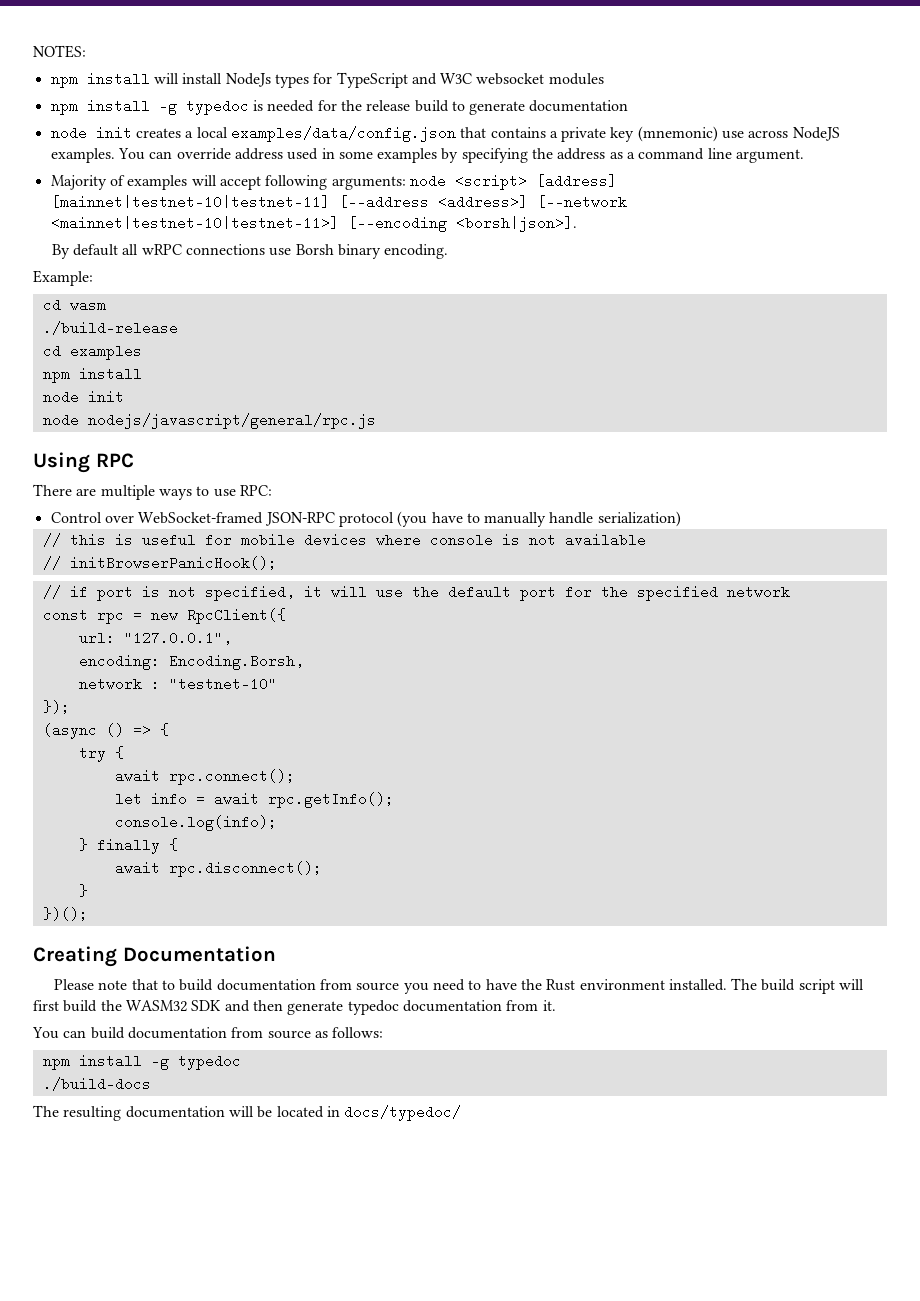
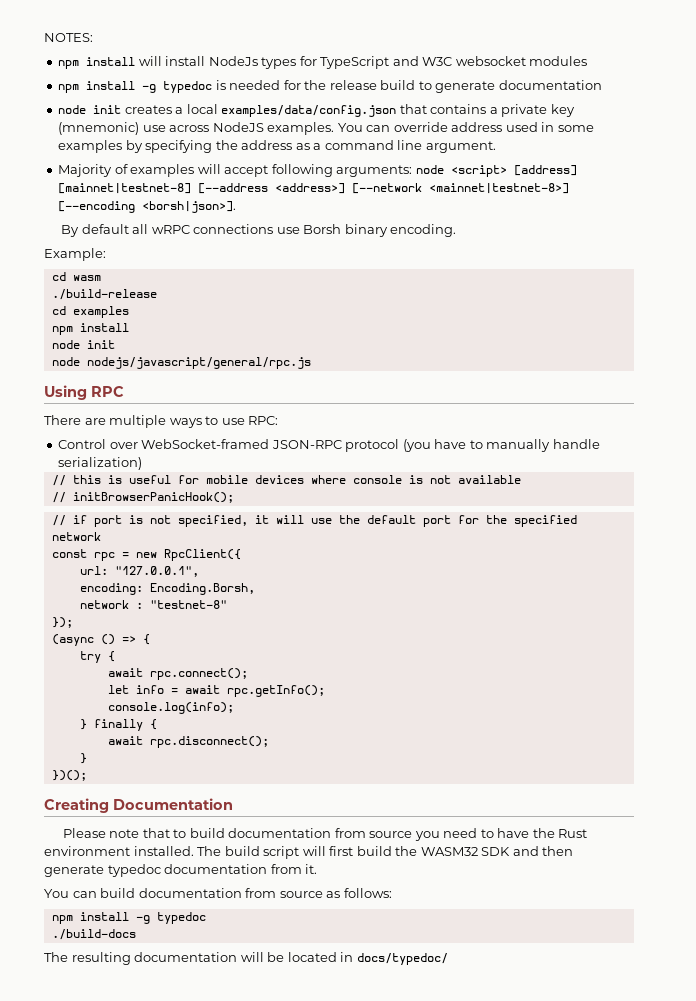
[50,195,330,209] [mainnet|testnet-10|testnet-11] -> [58,183,192,194] [mainnet|testnet-8]
[50,216,339,230] <mainnet|testnet-10|testnet-11>] -> [429,183,570,194] <mainnet|testnet-8>]
[168,677,277,691] "testnet-10" -> [149,600,227,609] "testnet-8"

